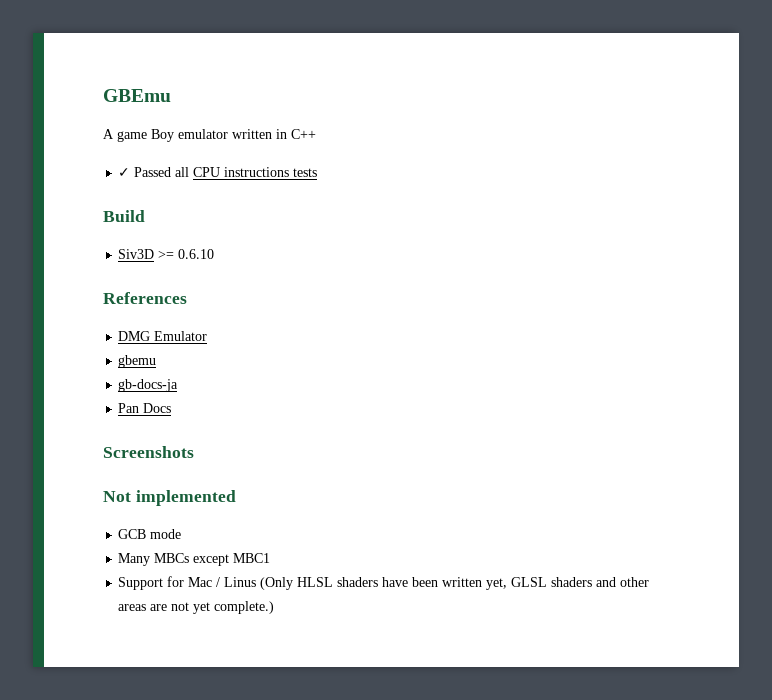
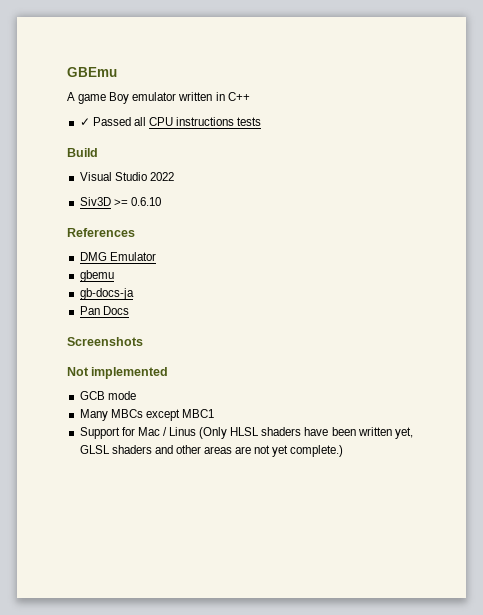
(145, 216) none -> [79,172,174,181] // Visual Studio 2022

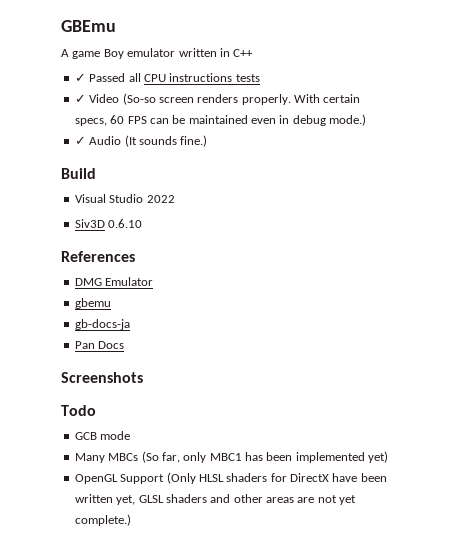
(262, 121) none -> [74,93,361,105] [74,114,367,126] [74,135,208,147] // ✓ Video (So-so screen renders properly. With certain specs, 60 FPS can be maintained even in debug mode.) // ✓ Audio (It sounds fine.)
[113,199,128,206] >= -> (105, 223) none
[67,367,169,379] Not implemented -> [61,405,96,416] Todo
[145,409,214,421] [79,427,197,439] except MBC1 // Support for Mac / Linus -> [141,451,389,463] [74,474,165,484] (So far, only MBC1 has been implemented yet) // OpenGL Support
(302, 431) none -> [270,473,329,482] for DirectX

